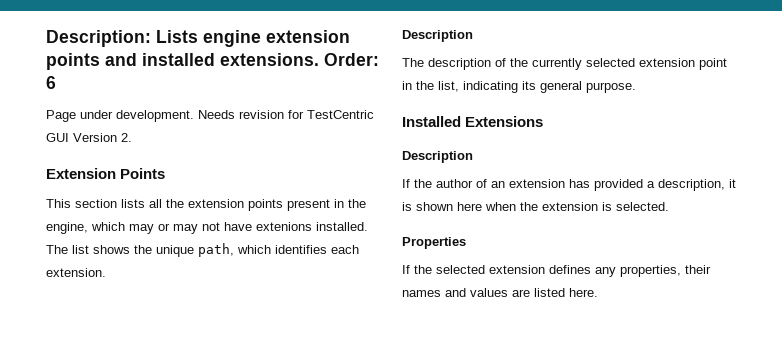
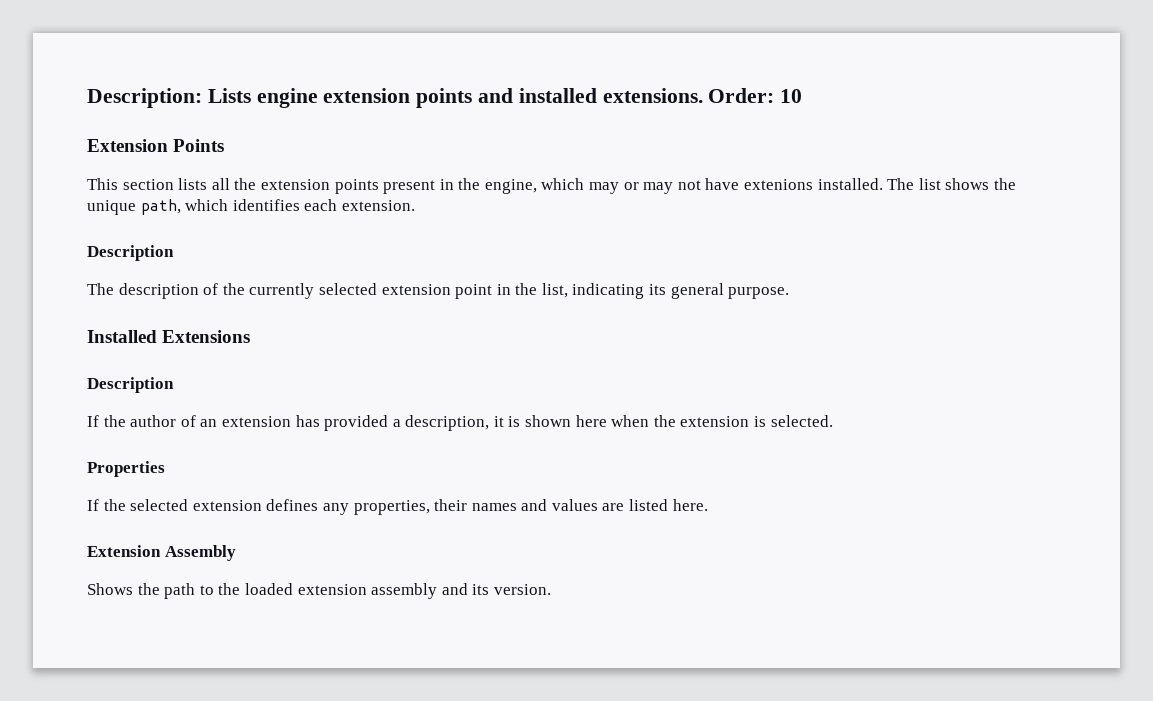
[46,76,56,89] [46,110,374,122] [46,133,132,142] 6 // Page under development. Needs revision for TestCentric GUI Version 2. -> [780,89,803,103] 10
(598, 292) none -> [87,545,236,561] [87,583,551,599] // Extension Assembly // Shows the path to the loaded extension assembly and its version.

